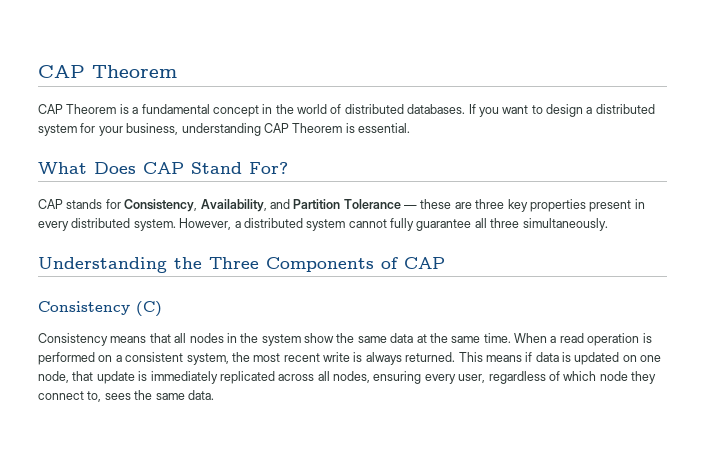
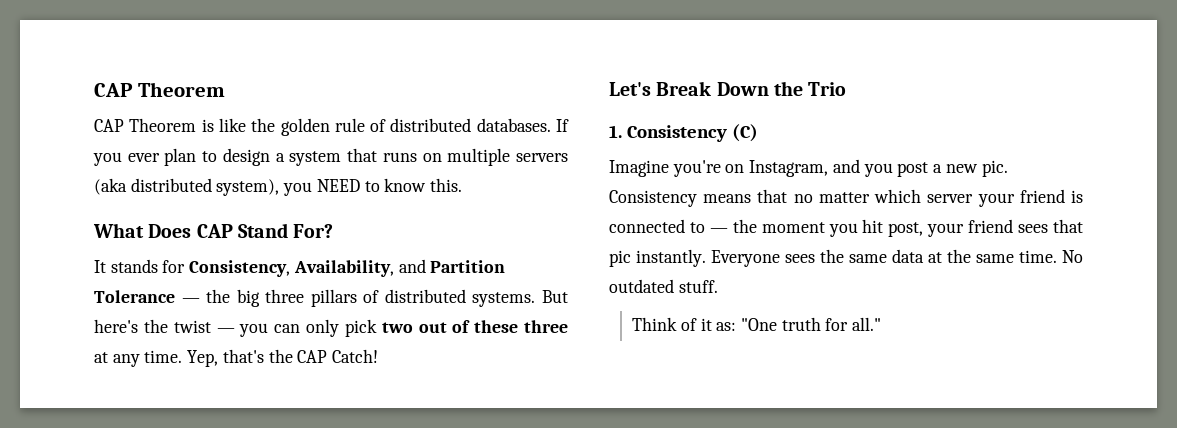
[132,104,327,117] a fundamental concept in the world -> [218,118,365,136] like the golden rule
[502,105,529,114] want -> [127,148,197,166] ever plan
[595,104,655,114] [38,123,410,136] distributed system for your business, understanding CAP Theorem is essential. -> [289,148,568,166] [94,178,463,196] system that runs on multiple servers (aka distributed system), you NEED to know this.
[38,199,63,209] CAP -> [94,260,106,273] It
[420,199,645,212] [38,218,608,231] [38,257,445,273] [38,301,162,317] [38,333,334,346] these are three key properties present in every distributed system. However, a distributed system cannot fully guarantee all three simultaneously. // Understanding the Three Components of CAP // Consistency (C) // Consistency means that all nodes in the system show -> [206,289,568,307] [94,319,568,337] [94,349,379,367] [609,81,847,96] [609,124,758,142] [609,159,1008,177] [609,189,1083,207] [609,219,1083,237] [609,249,815,267] the big three pillars of distributed systems. But here's the twist — you can only pick two out of these three at any time. Yep, that's the CAP Catch! // Let's Break Down the Trio // 1. Consistency (C) // Imagine you're on Instagram, and you post a new pic. Consistency means that no matter which server your friend is connected to — the moment you hit post, your friend sees that pic instantly. Everyone sees
[514,333,652,346] [38,352,662,365] [38,371,656,384] [38,390,214,402] When a read operation is performed on a consistent system, the most recent write is always returned. This means if data is updated on one node, that update is immediately replicated across all nodes, ensuring every user, regardless of which node they connect to, sees the same data. -> [1062,250,1083,263] [609,279,718,293] [632,317,882,331] No outdated stuff. // Think of it as: "One truth for all."

